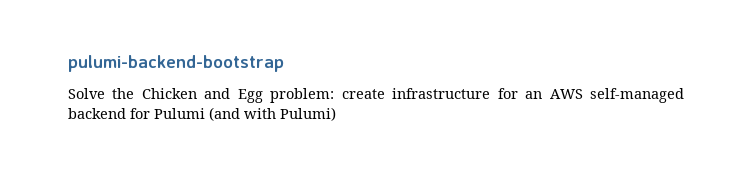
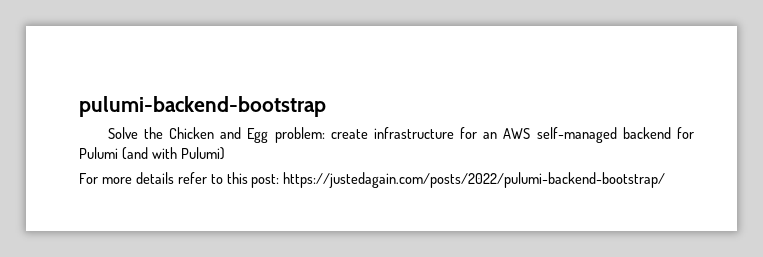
(336, 114) none -> [79,172,666,188] // For more details refer to this post: https://justedagain.com/posts/2022/pulumi-backend-bootstrap/

